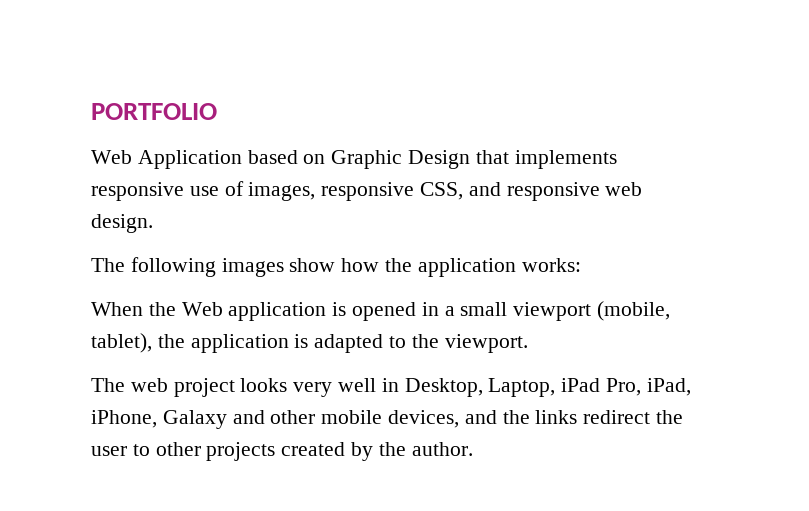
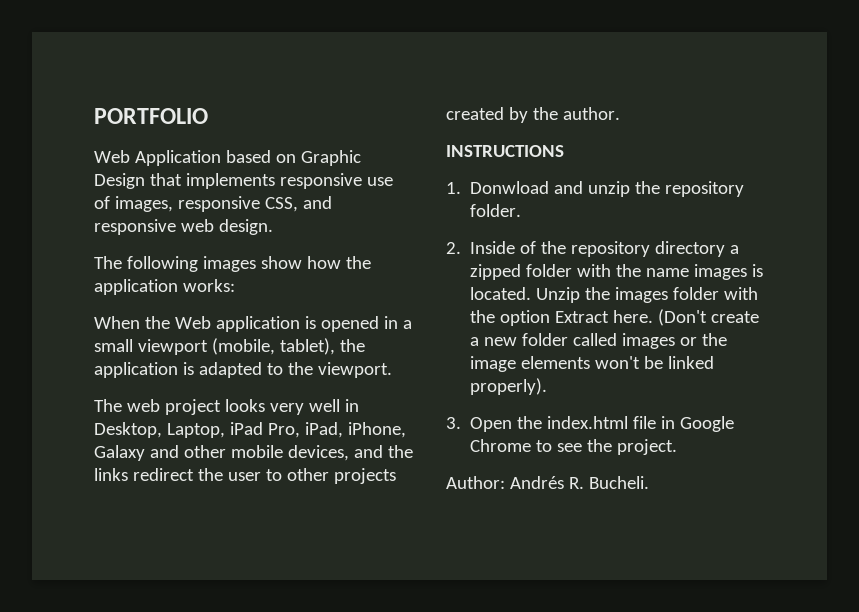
(473, 449) none -> [446,145,564,157] [446,181,745,197] [470,204,522,217] [446,241,740,257] [470,264,764,280] [470,287,759,303] [470,309,760,326] [470,333,728,349] [470,356,715,372] [470,378,548,395] [446,416,735,432] [470,439,678,455] [446,476,649,489] // INSTRUCTIONS // 1. Donwload and unzip the repository folder. // 2. Inside of the repository directory a zipped folder with the name images is located. Unzip the images folder with the option Extract here. (Don't create a new folder called images or the image elements won't be linked properly). // 3. Open the index.html file in Google Chrome to see the project. // Author: Andrés R. Bucheli.

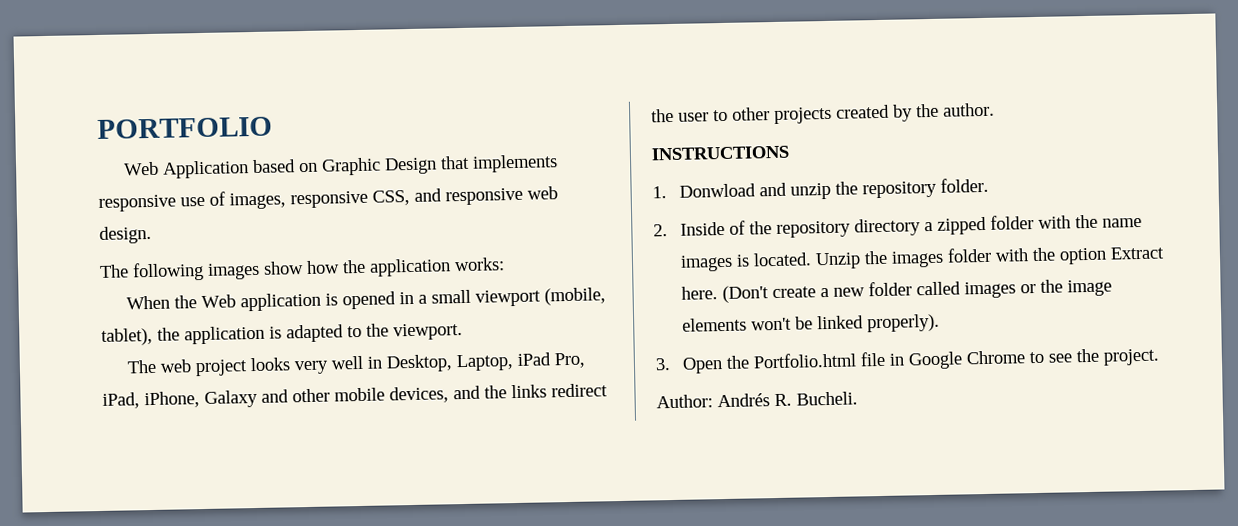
[547,416,629,429] index.html -> [752,352,857,369] Portfolio.html

